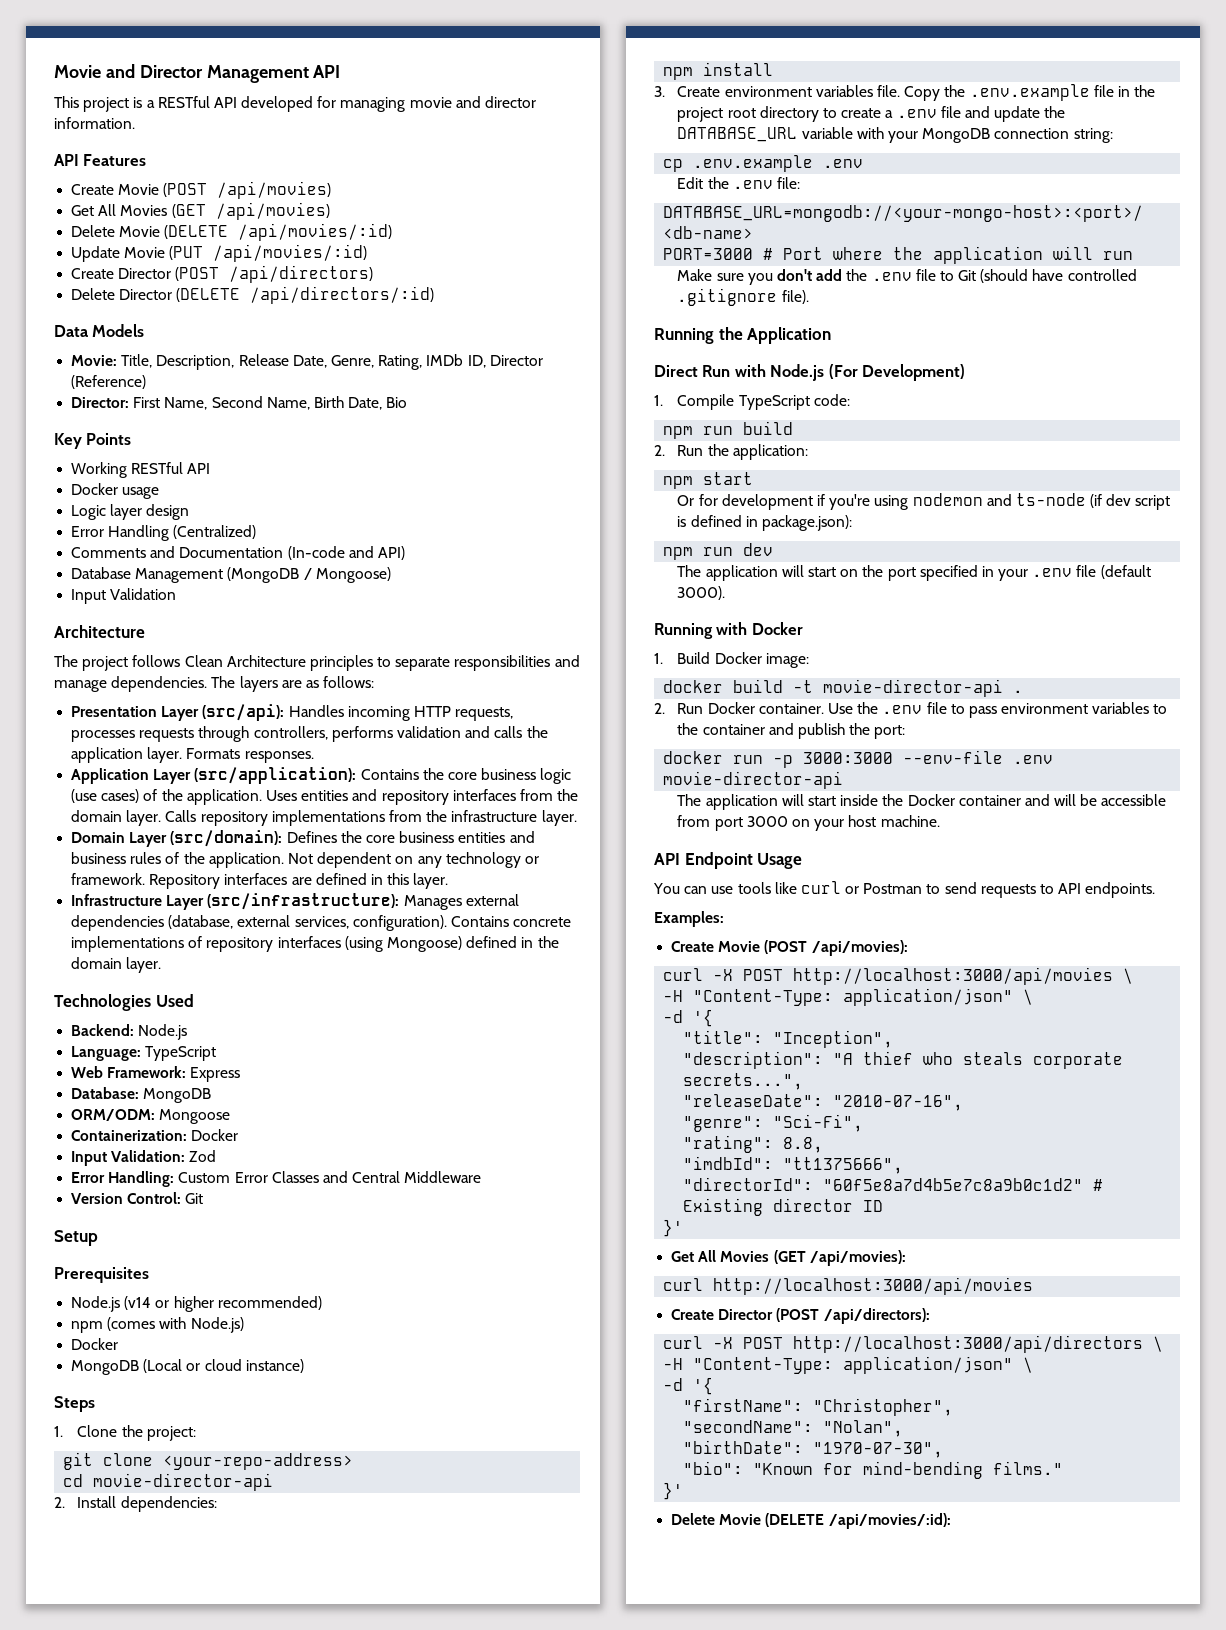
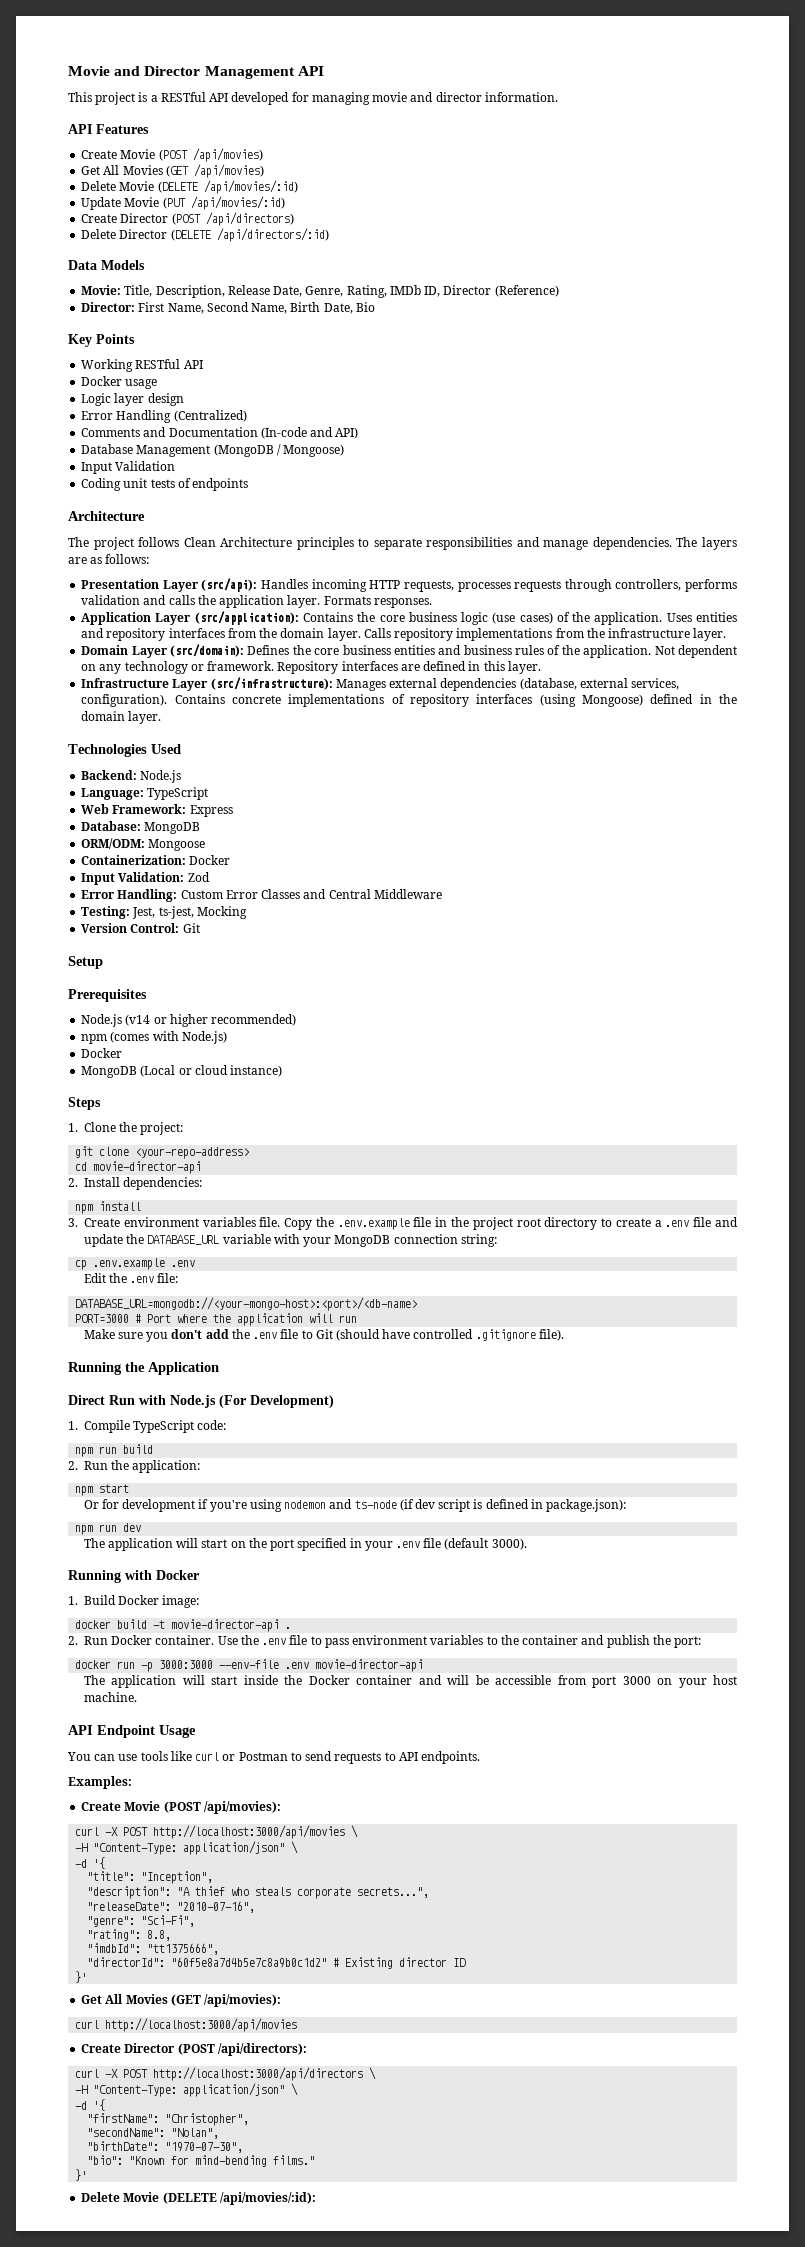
(177, 594) none -> [81,478,249,491] // Coding unit tests of endpoints
(482, 1177) none -> [81,906,247,919] // Testing: Jest, ts-jest, Mocking

